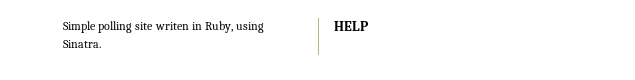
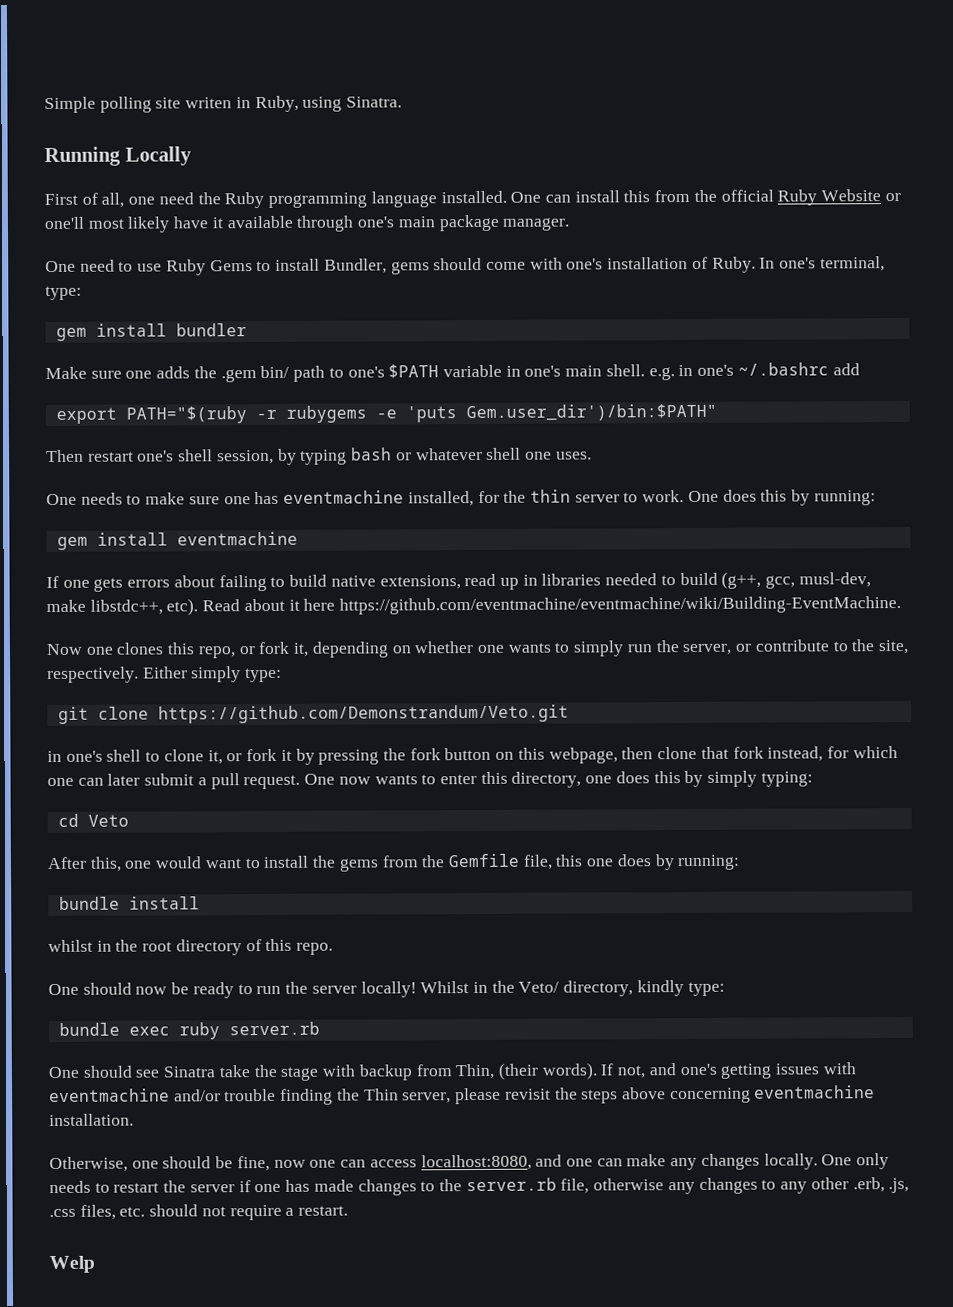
[334,21,369,31] HELP -> [44,146,192,167] [44,189,901,209] [44,214,571,233] [45,256,885,276] [45,285,82,301] [55,323,247,341] [45,362,860,383] [55,403,717,424] [46,447,592,465] [46,489,876,507] [56,531,298,550] [46,571,871,592] [46,595,902,616] [46,639,909,659] [47,666,283,684] [57,704,569,724] [47,746,898,765] [47,770,813,790] [57,813,129,827] [47,853,741,872] [58,896,200,910] [48,938,334,956] [48,980,725,999] [58,1021,320,1040] [48,1062,856,1081] [49,1085,876,1105] [49,1113,134,1127] [49,1153,890,1173] [49,1177,910,1196] [49,1204,349,1221] [49,1255,95,1274] Running Locally // First of all, one need the Ruby programming language installed. One can install this from the official Ruby Website or one'll most likely have it available through one's main package manager. // One need to use Ruby Gems to install Bundler, gems should come with one's installation of Ruby. In one's terminal, type: // gem install bundler // Make sure one adds the .gem bin/ path to one's $PATH variable in one's main shell. e.g. in one's ~/.bashrc add // export PATH="$(ruby -r rubygems -e 'puts Gem.user_dir')/bin:$PATH" // Then restart one's shell session, by typing bash or whatever shell one uses. // One needs to make sure one has eventmachine installed, for the thin server to work. One does this by running: // gem install eventmachine // If one gets errors about failing to build native extensions, read up in libraries needed to build (g++, gcc, musl-dev, make libstdc++, etc). Read about it here https://github.com/eventmachine/eventmachine/wiki/Building-EventMachine. // Now one clones this repo, or fork it, depending on whether one wants to simply run the server, or contribute to the site, respectively. Either simply type: // git clone https://github.com/Demonstrandum/Veto.git // in one's shell to clone it, or fork it by pressing the fork button on this webpage, then clone that fork instead, for which one can later submit a pull request. One now wants to enter this directory, one does this by simply typing: // cd Veto // After this, one would want to install the gems from the Gemfile file, this one does by running: // bundle install // whilst in the root directory of this repo. // One should now be ready to run the server locally! Whilst in the Veto/ directory, kindly type: // bundle exec ruby server.rb // One should see Sinatra take the stage with backup from Thin, (their words). If not, and one's getting issues with eventmachine and/or trouble finding the Thin server, please revisit the steps above concerning eventmachine installation. // Otherwise, one should be fine, now one can access localhost:8080, and one can make any changes locally. One only needs to restart the server if one has made changes to the server.rb file, otherwise any changes to any other .erb, .js, .css files, etc. should not require a restart. // Welp

